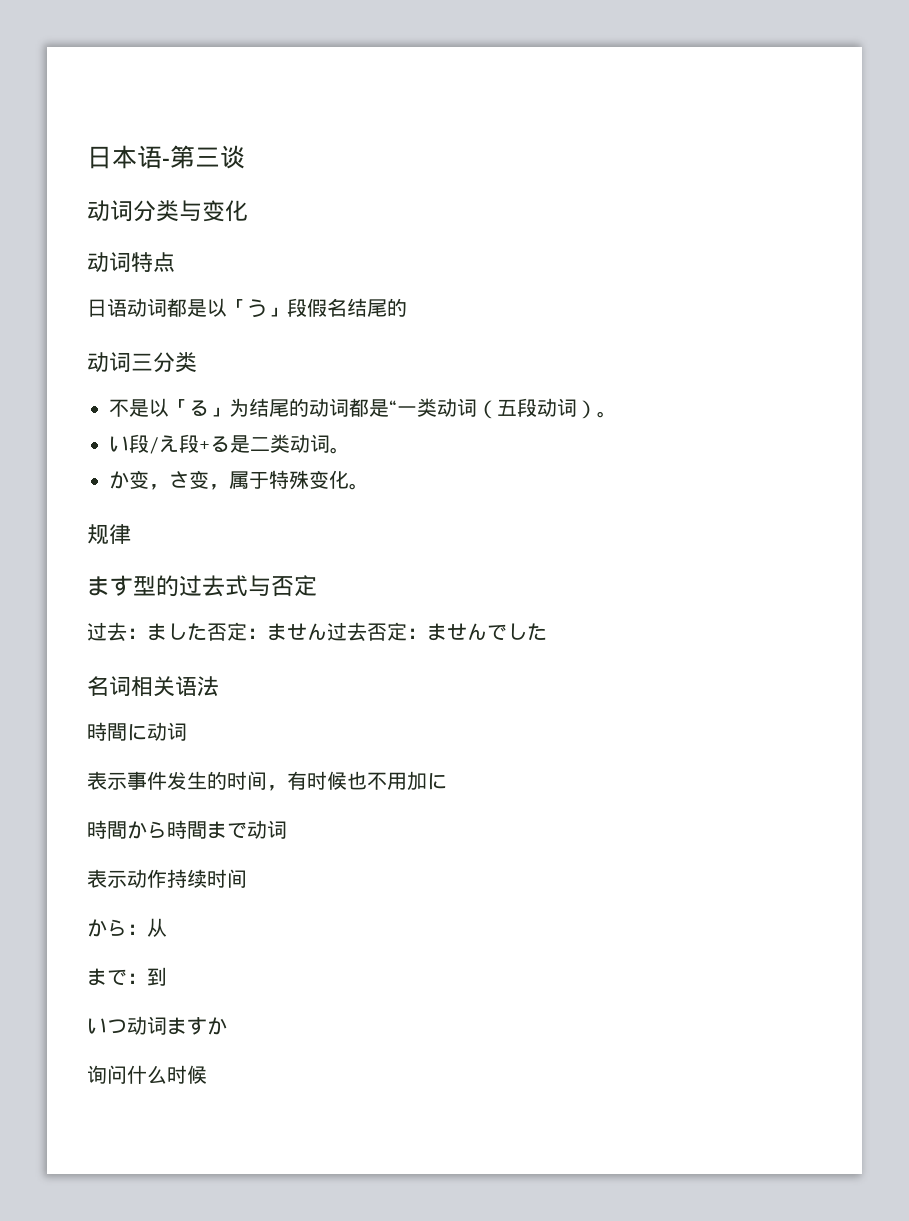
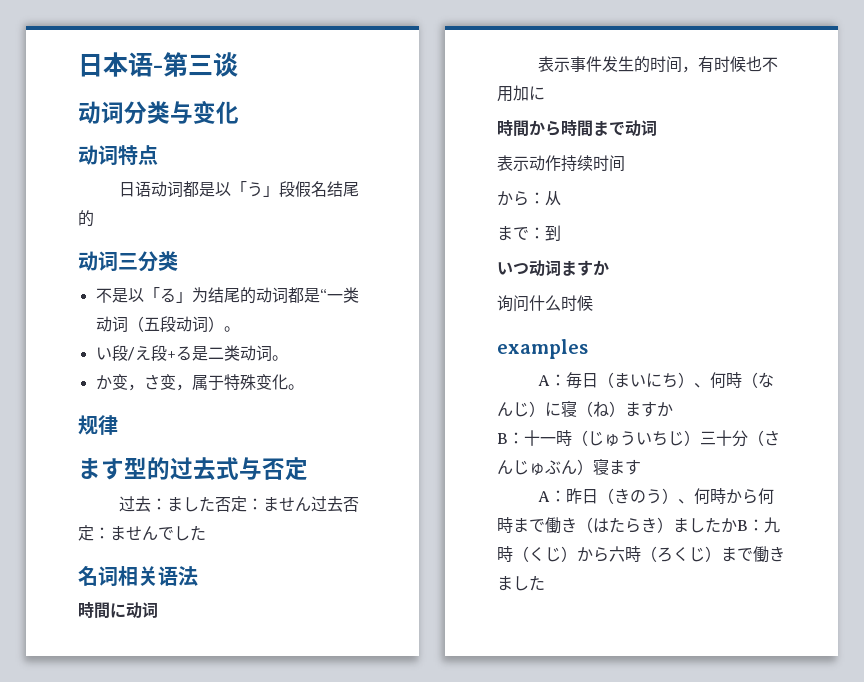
(207, 1074) none -> [497,339,588,359] [538,372,775,388] [497,401,673,417] [497,430,780,447] [497,459,641,475] [538,488,775,504] [497,517,780,534] [497,546,785,563] [497,575,545,591] // examples // A：毎日（まいにち）、何時（なんじ）に寝（ね）ますか // B：十一時（じゅういちじ）三十分（さんじゅぶん）寝ます // A：昨日（きのう）、何時から何時まで働き（はたらき）ましたかB：九時（くじ）から六時（ろくじ）まで働きました

